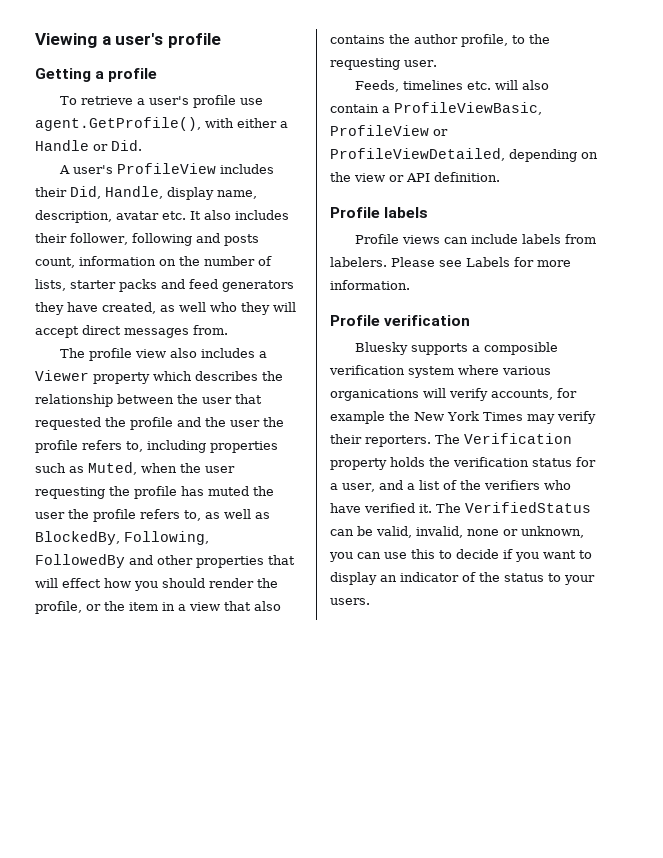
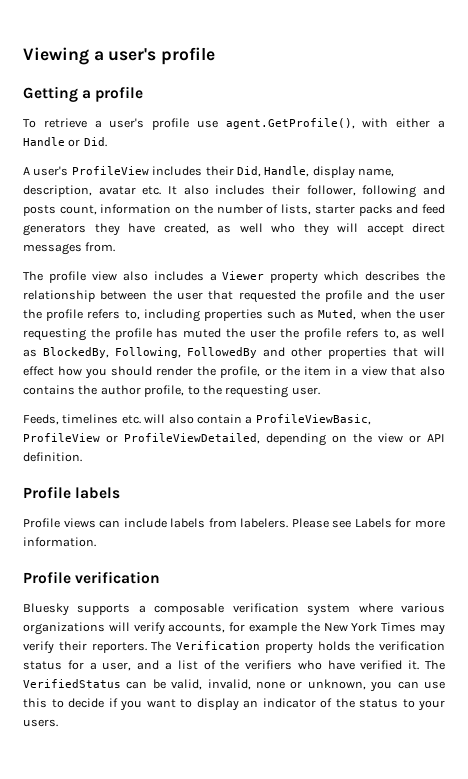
[483,342,558,355] composible -> [154,603,225,615] composable
[330,389,419,401] organications -> [23,622,105,635] organizations

